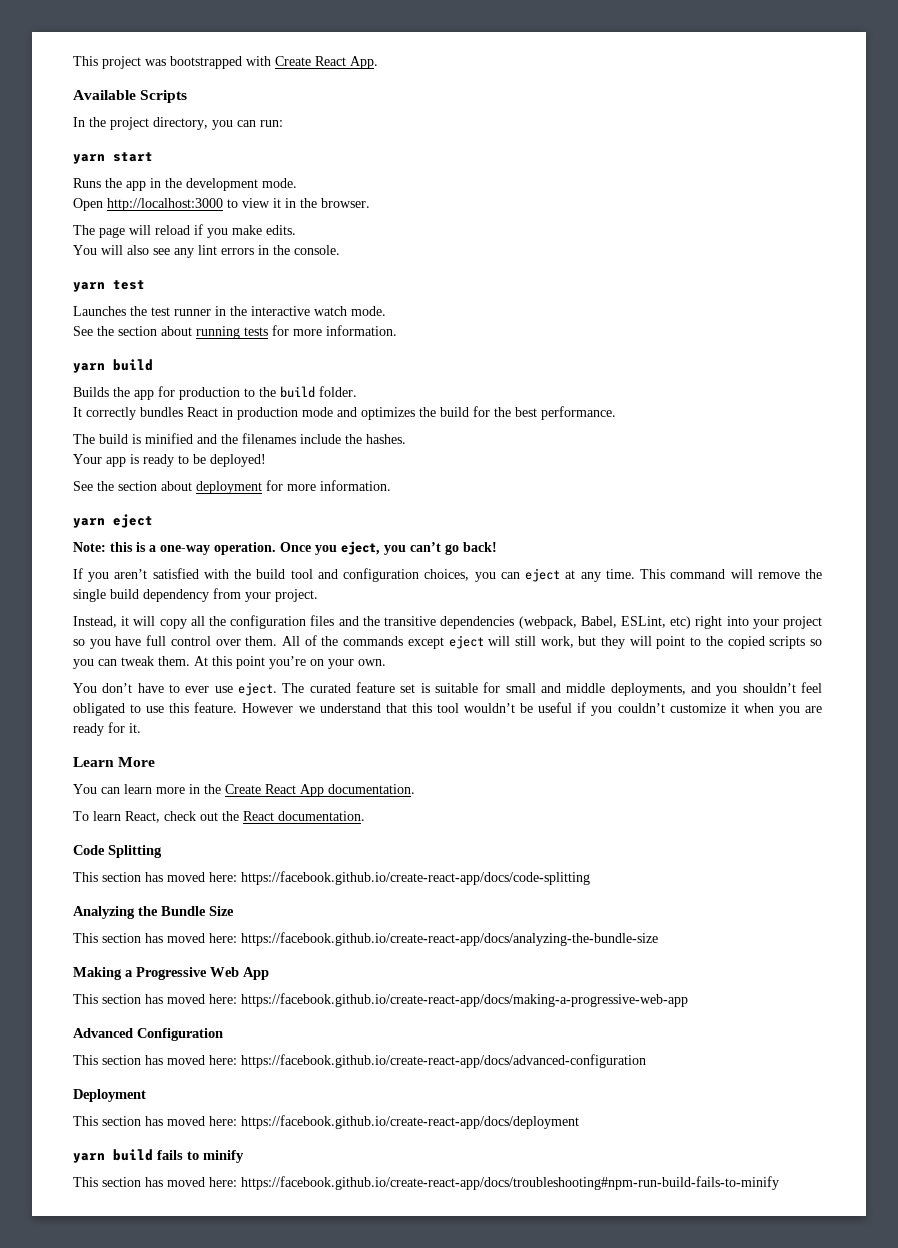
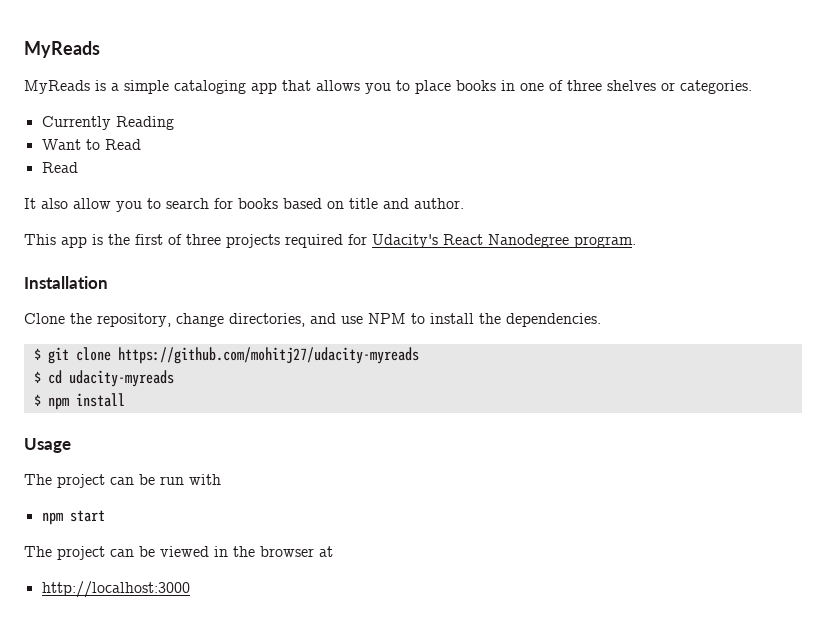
[73,56,378,69] [73,90,188,103] [73,117,283,130] [73,152,153,164] [73,178,297,191] [73,198,370,211] [73,224,296,238] [73,245,340,258] [73,280,145,292] [73,306,386,316] [73,325,397,339] [73,359,153,373] [73,386,357,400] [73,406,616,420] [73,433,406,444] [73,454,266,467] [73,480,391,494] [73,514,153,528] [73,541,497,555] [73,568,822,582] [73,588,318,602] [73,615,823,629] [73,635,823,649] [73,656,386,669] [73,682,823,696] [73,702,822,716] [73,722,141,736] [73,757,156,767] [73,784,415,797] [73,811,365,823] [73,845,162,858] [73,871,590,885] [73,906,234,919] [73,932,658,946] [73,967,269,980] [73,993,688,1007] [73,1028,223,1041] [73,1054,646,1068] [73,1089,146,1102] [73,1115,579,1129] [73,1149,244,1163] [73,1176,779,1190] This project was bootstrapped with Create React App. // Available Scripts // In the project directory, you can run: // yarn start // Runs the app in the development mode. // Open http://localhost:3000 to view it in the browser. // The page will reload if you make edits. // You will also see any lint errors in the console. // yarn test // Launches the test runner in the interactive watch mode. // See the section about running tests for more information. // yarn build // Builds the app for production to the build folder. // It correctly bundles React in production mode and optimizes the build for the best performance. // The build is minified and the filenames include the hashes. // Your app is ready to be deployed! // See the section about deployment for more information. // yarn eject // Note: this is a one-way operation. Once you eject, you can’t go back! // If you aren’t satisfied with the build tool and configuration choices, you can eject at any time. This command will remove the single build dependency from your project. // Instead, it will copy all the configuration files and the transitive dependencies (webpack, Babel, ESLint, etc) right into your project so you have full control over them. All of the commands except eject will still work, but they will point to the copied scripts so you can tweak them. At this point you’re on your own. // You don’t have to ever use eject. The curated feature set is suitable for small and middle deployments, and you shouldn’t feel obligated to use this feature. However we understand that this tool wouldn’t be useful if you couldn’t customize it when you are ready for it. // Learn More // You can learn more in the Create React App documentation. // To learn React, check out the React documentation. // Code Splitting // This section has moved here: https://facebook.github.io/create-react-app/docs/code-splitting // Analyzing the Bundle Size // This section has moved here: https://facebook.github.io/create-react-app/docs/analyzing-the-bundle-size // Making a Progressive Web App // This section has moved here: https://facebook.github.io/create-react-app/docs/making-a-progressive-web-app // Advanced Configuration // This section has moved here: https://facebook.github.io/create-react-app/docs/advanced-configuration // Deployment // This section has moved here: https://facebook.github.io/create-react-app/docs/deployment // yarn build fails to minify // This section has moved here: https://facebook.github.io/create-react-app/docs/troubleshooting#npm-run-build-fails-to-minify -> [24,41,100,58] [24,80,752,94] [41,116,174,130] [41,139,141,150] [41,162,78,173] [24,198,464,212] [24,234,636,248] [24,276,108,289] [24,313,601,327] [33,347,419,364] [33,370,174,387] [33,393,125,410] [24,438,71,453] [24,474,221,488] [41,510,105,525] [24,546,333,560] [41,581,190,598] MyReads // MyReads is a simple cataloging app that allows you to place books in one of three shelves or categories. // Currently Reading // Want to Read // Read // It also allow you to search for books based on title and author. // This app is the first of three projects required for Udacity's React Nanodegree program. // Installation // Clone the repository, change directories, and use NPM to install the dependencies. // $ git clone https://github.com/mohitj27/udacity-myreads // $ cd udacity-myreads // $ npm install // Usage // The project can be run with // npm start // The project can be viewed in the browser at // http://localhost:3000

